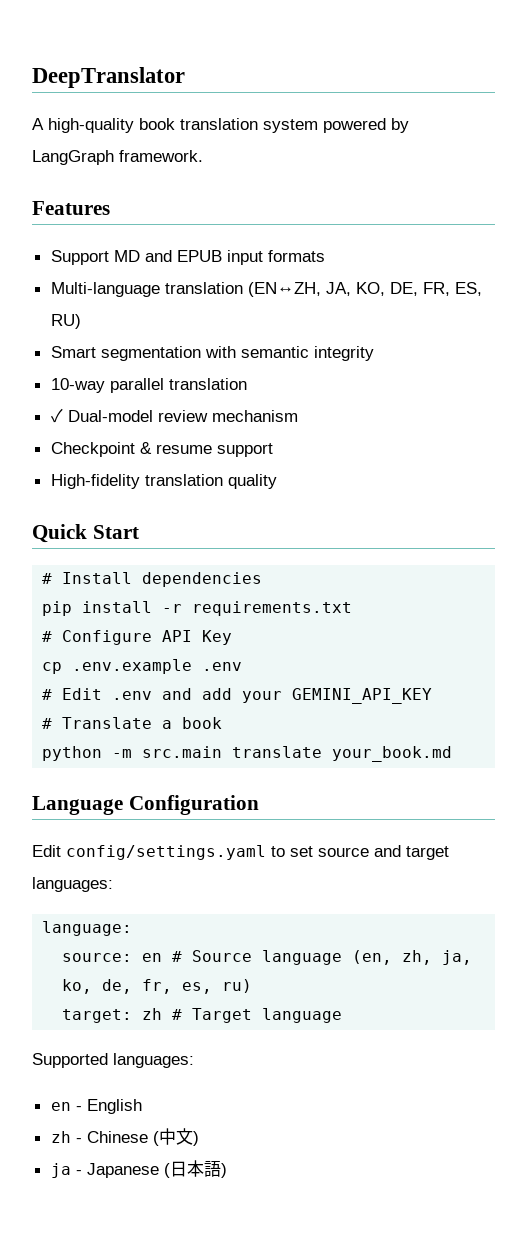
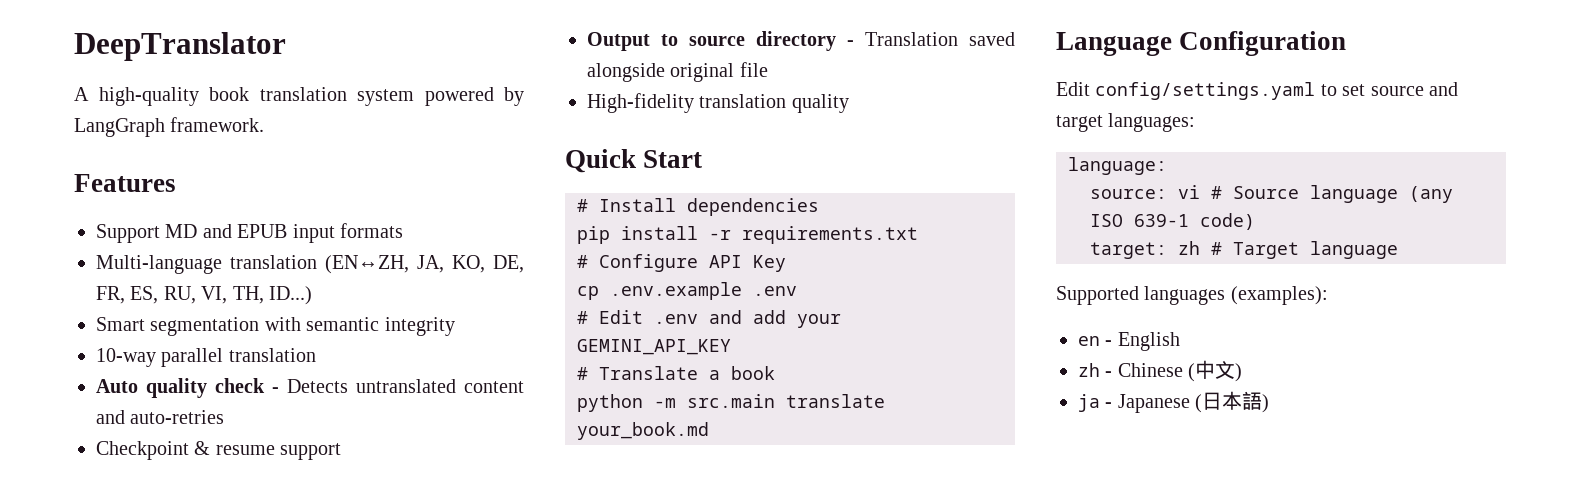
[50,314,81,329] RU) -> [163,286,312,305] RU, VI, TH, ID...)
[50,408,298,423] [50,442,273,457] ✓ Dual-model review mechanism // Checkpoint & resume support -> [96,378,524,398] [96,410,225,424] [96,441,342,460] [587,31,1015,51] [587,62,768,82] Auto quality check - Detects untranslated content and auto-retries // Checkpoint & resume support // Output to source directory - Translation saved alongside original file
[142,953,163,962] en -> [1178,185,1200,199] vi
[352,950,473,965] [62,979,253,994] (en, zh, ja, ko, de, fr, es, ru) -> [1409,186,1453,203] [1090,213,1255,230] (any ISO 639-1 code)
[113,1053,194,1068] languages: -> [1144,286,1328,305] languages (examples):

